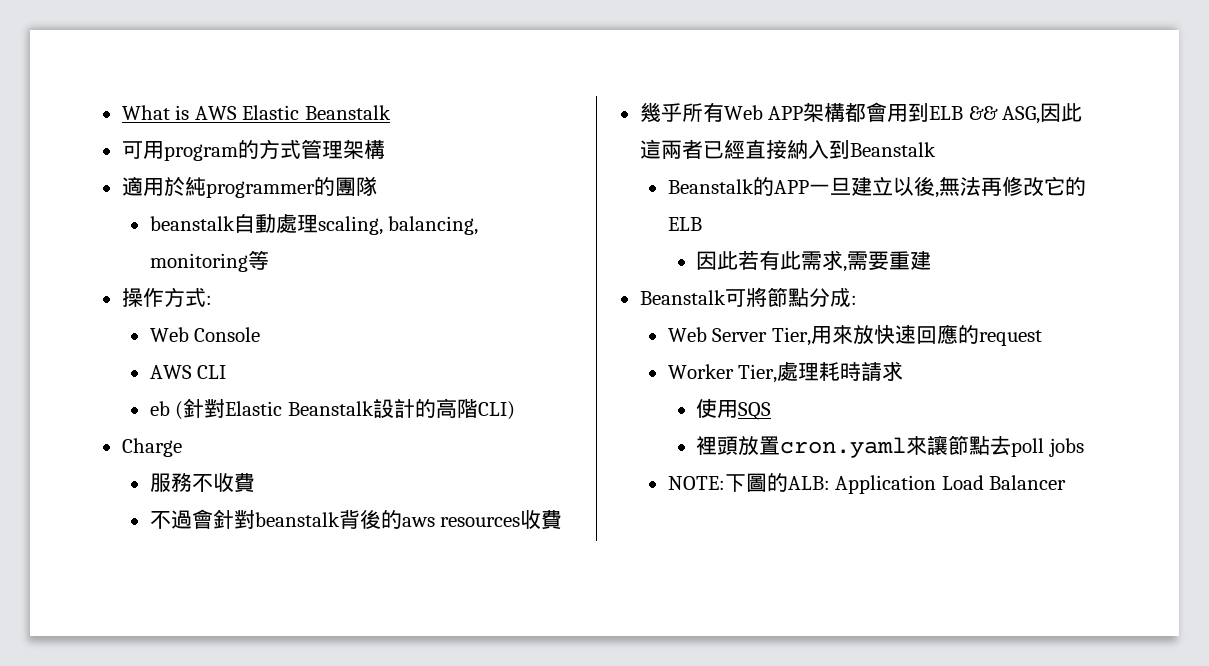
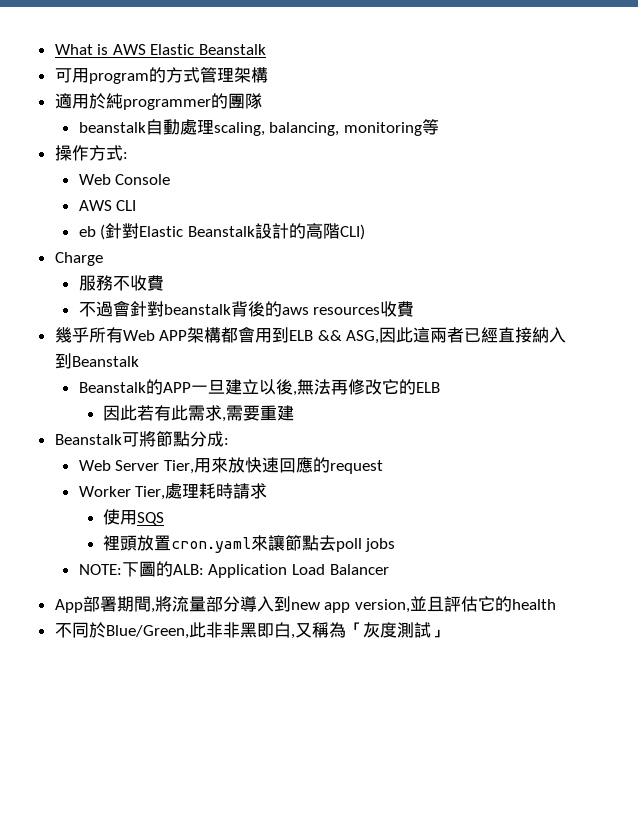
(1067, 482) none -> [54,596,556,613] [54,622,448,639] // App部署期間,將流量部分導入到new app version,並且評估它的health // 不同於Blue/Green,此非非黑即白,又稱為「灰度測試」

